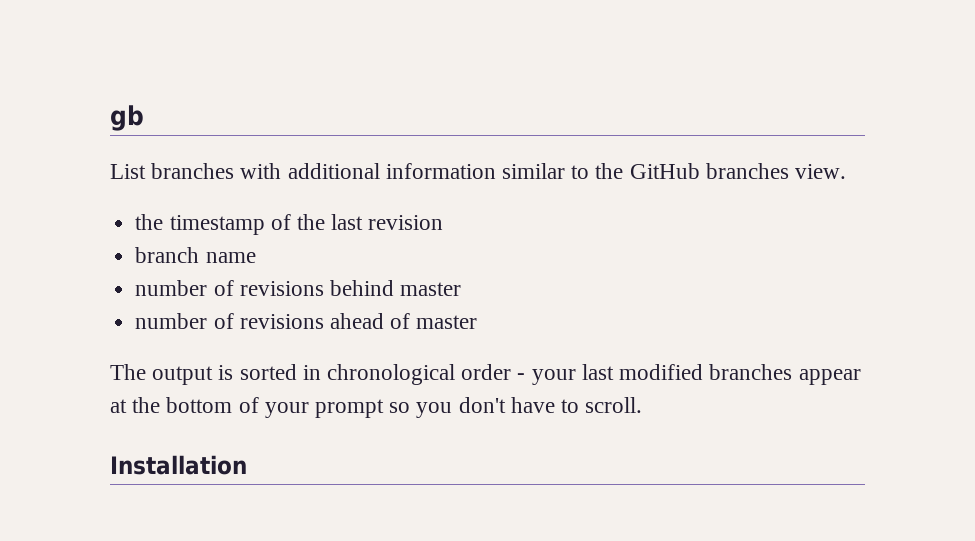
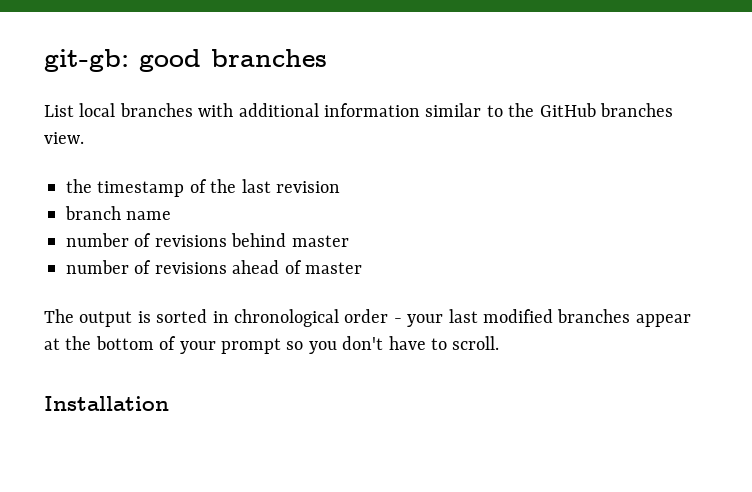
[110,105,144,131] gb -> [44,49,327,72] git-gb: good branches
(146, 171) none -> [79,103,116,117] local

